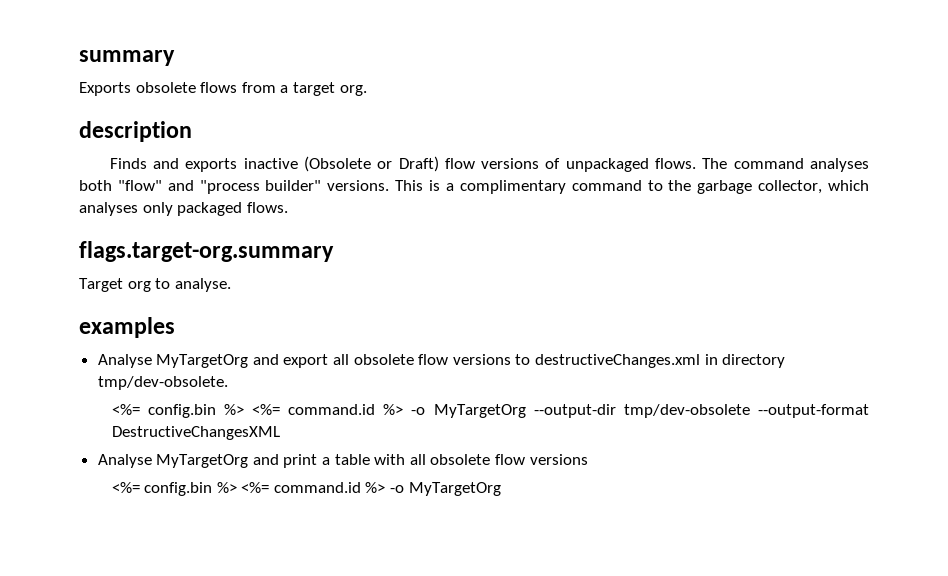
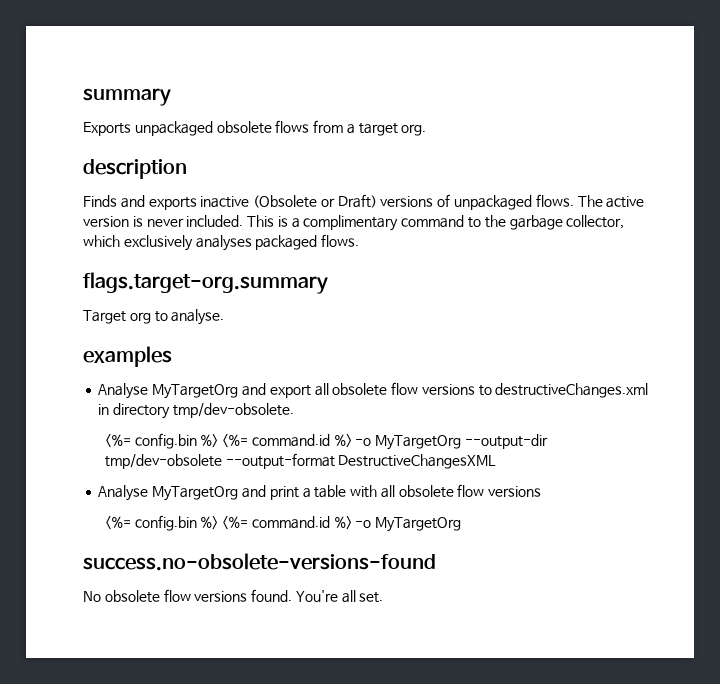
(131, 89) none -> [134,121,213,136] unpackaged
[444,158,475,169] flow -> (377, 201) none
[733,158,870,172] [79,180,390,194] command analyses both "flow" and "process builder" versions. -> [606,196,645,208] [83,215,244,227] active version is never included.
[79,202,173,216] analyses only -> [123,235,252,251] exclusively analyses
(501, 489) none -> [83,553,436,571] [83,589,384,603] // success.no-obsolete-versions-found // No obsolete flow versions found. You're all set.

